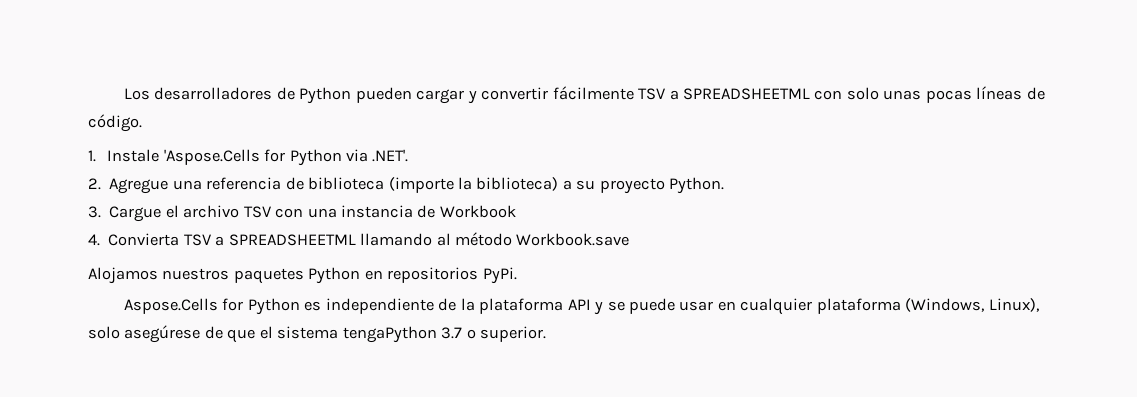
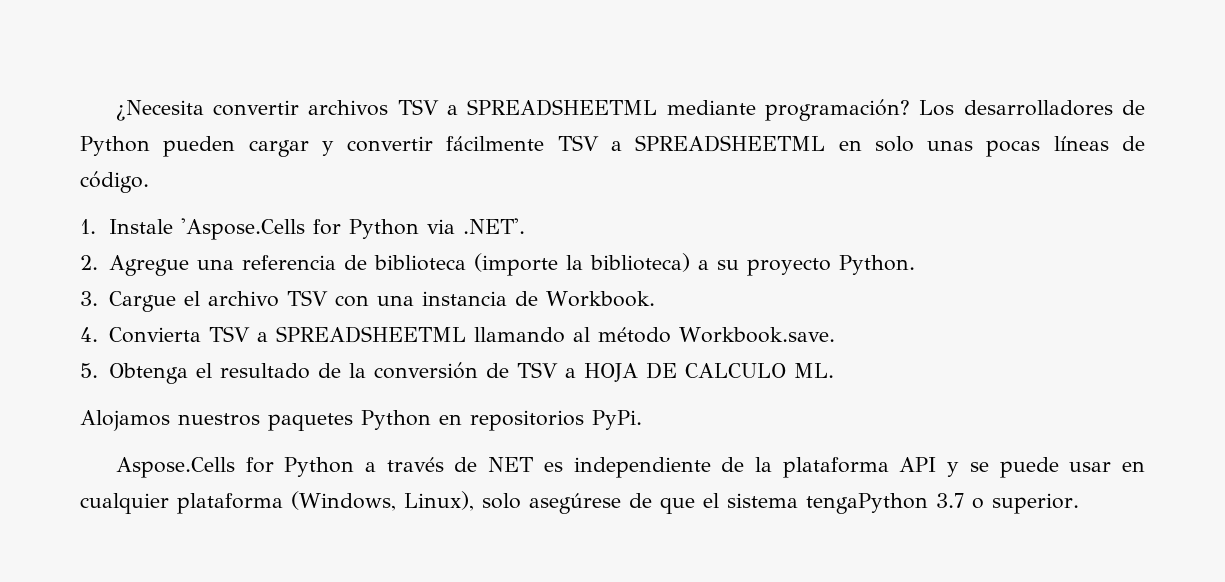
(124, 94) none -> [115,99,911,121] ¿Necesita convertir archivos TSV a SPREADSHEETML mediante programación?
[814,90,843,100] con -> [838,140,862,151] en
[439,205,516,218] Workbook -> [546,291,656,307] Workbook.
[516,233,630,246] Workbook.save -> [679,327,836,343] [80,362,835,384] Workbook.save. // 5. Obtenga el resultado de la conversión de TSV a HOJA DE CALCULO ML.
(300, 306) none -> [364,457,534,472] a través de NET

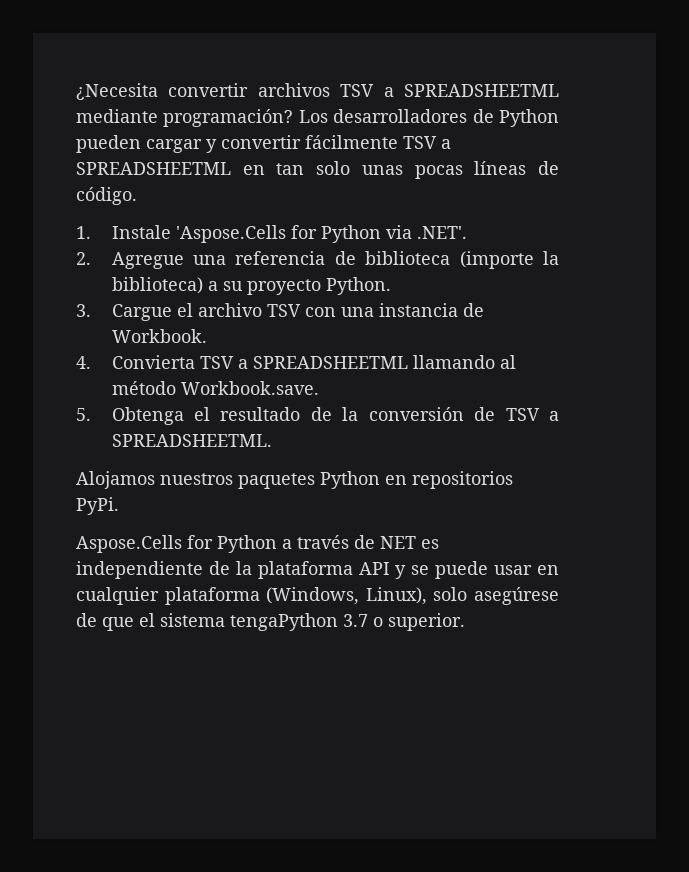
(862, 145) none -> [276,163,305,175] tan
[584,362,835,382] HOJA DE CALCULO ML. -> [111,434,272,447] SPREADSHEETML.

